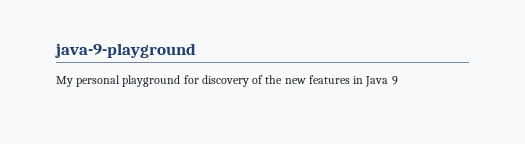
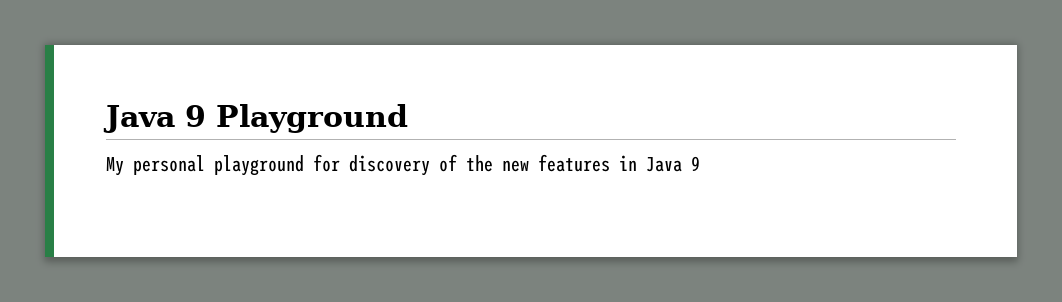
[55,43,196,58] java-9-playground -> [103,104,408,133] Java 9 Playground

